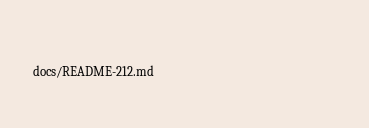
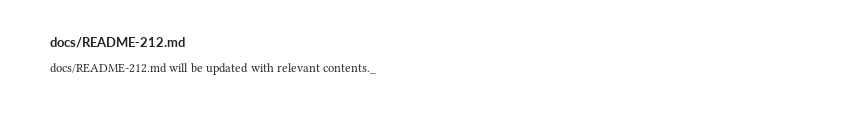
[33,65,154,78] docs/README-212.md -> [50,37,185,48] [50,63,378,75] docs/README-212.md // docs/README-212.md will be updated with relevant contents._

